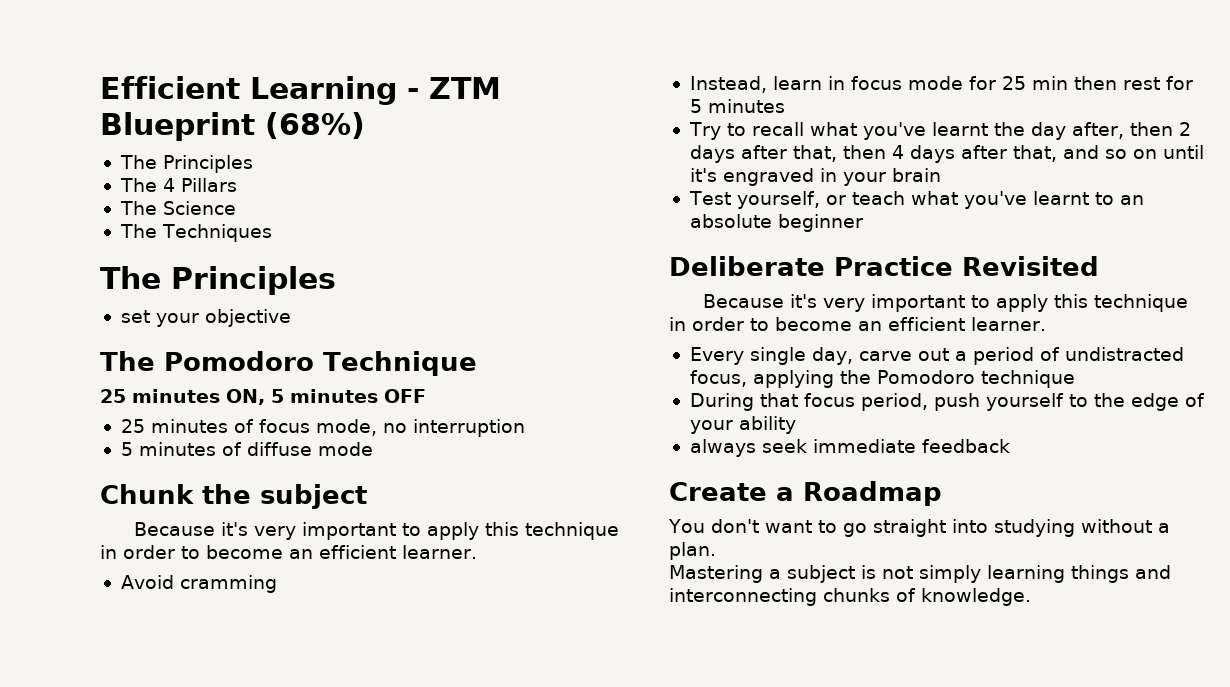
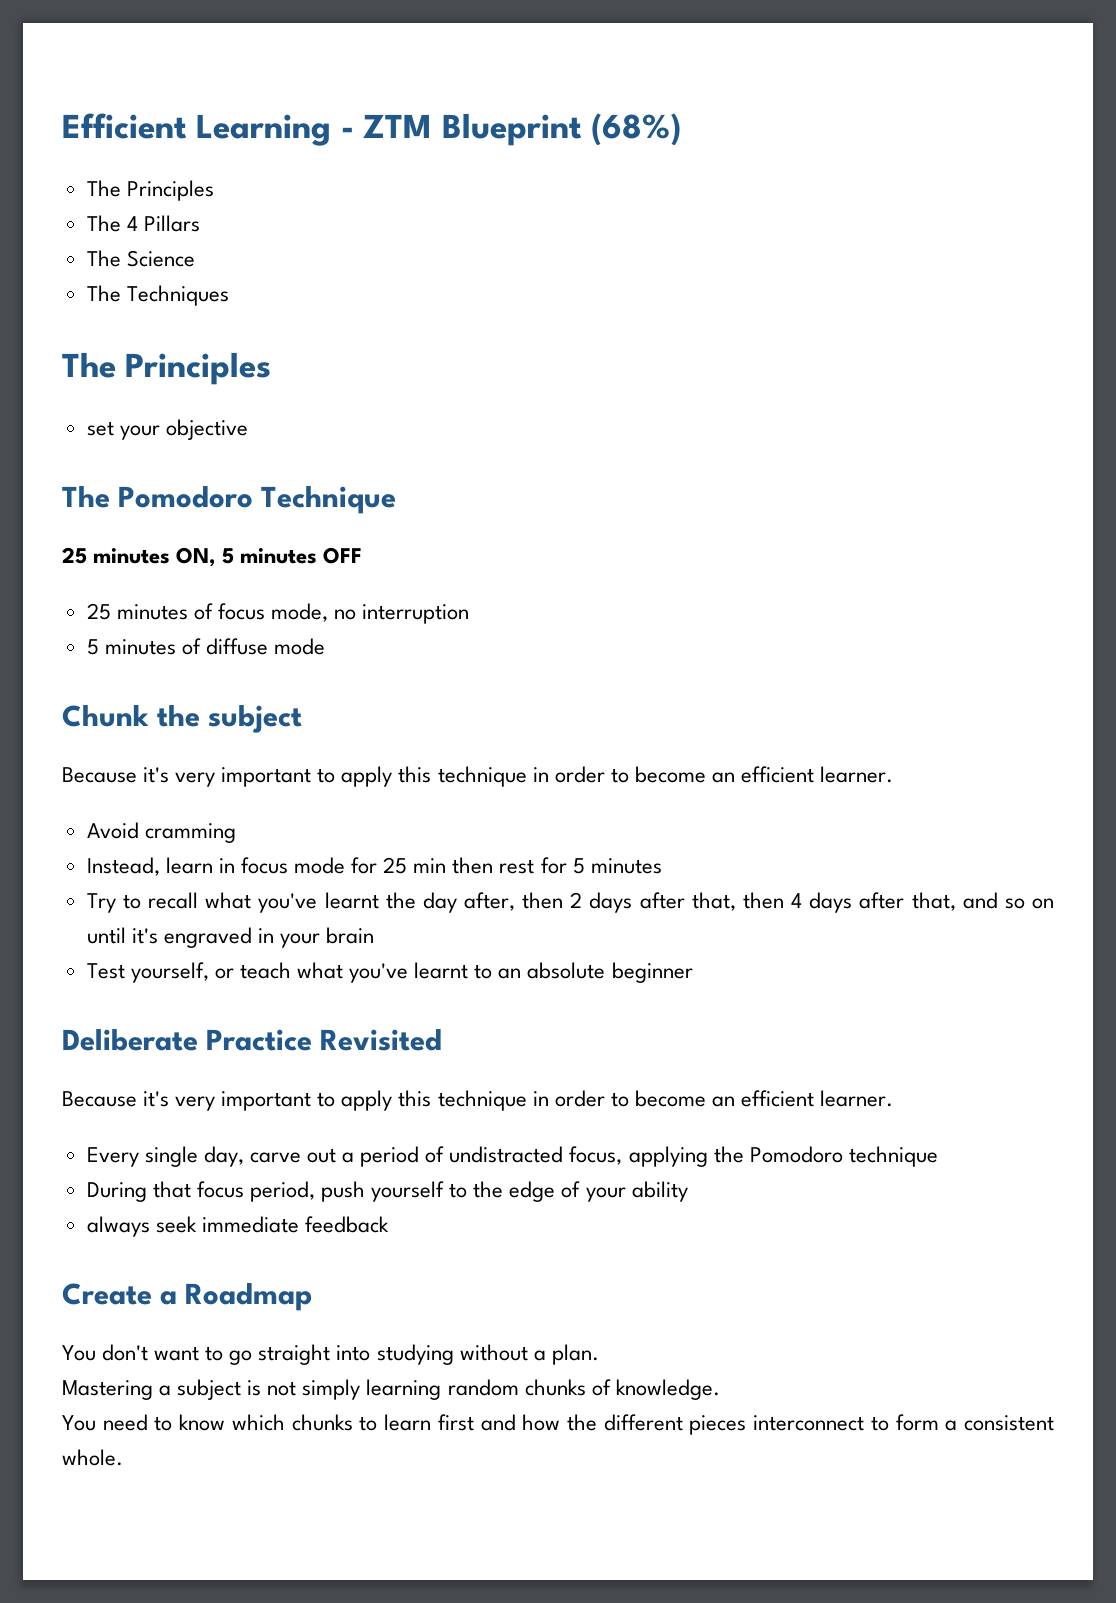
[1071,565,1171,583] [669,588,817,606] things and interconnecting -> [447,1379,519,1396] random
(1031, 597) none -> [62,1414,1054,1435] [62,1449,123,1466] // You need to know which chunks to learn first and how the different pieces interconnect to form a consistent whole.

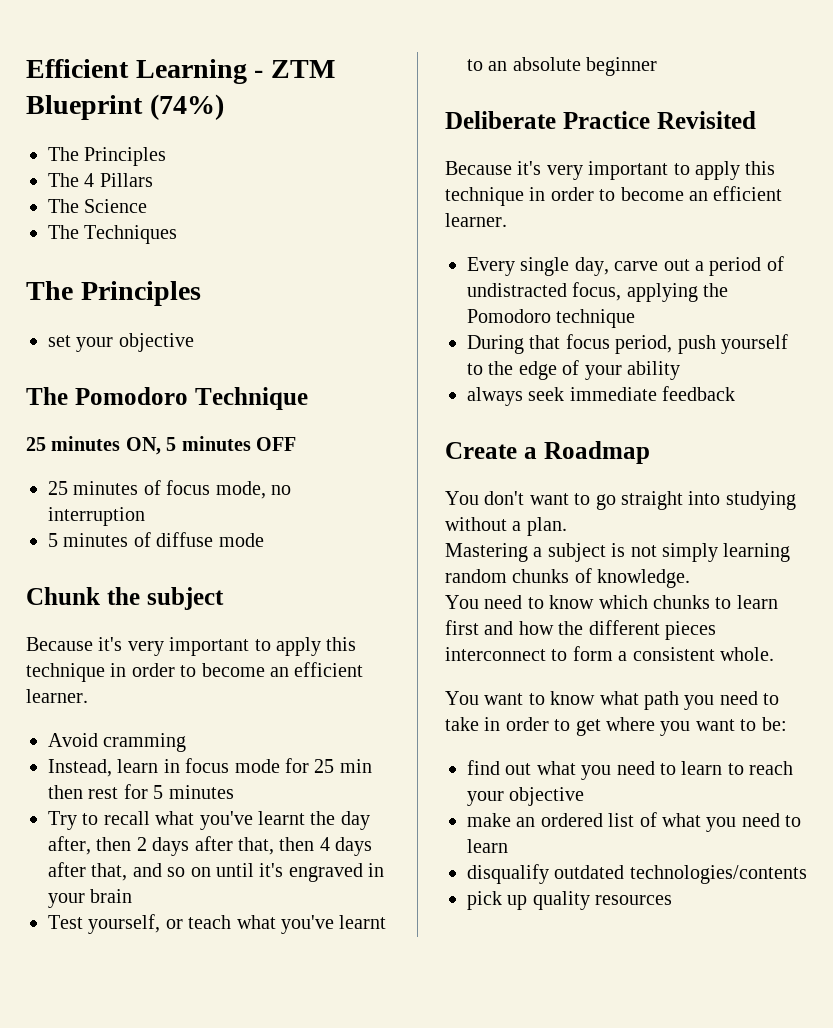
[591,113,682,146] (68%) -> [149,94,224,120] (74%)
(123, 1457) none -> [445,691,780,710] [445,717,787,736] [467,760,794,780] [467,787,585,806] [467,812,802,832] [467,839,508,853] [467,864,807,884] [467,891,673,910] // You want to know what path you need to take in order to get where you want to be: // find out what you need to learn to reach your objective // make an ordered list of what you need to learn // disqualify outdated technologies/contents // pick up quality resources

